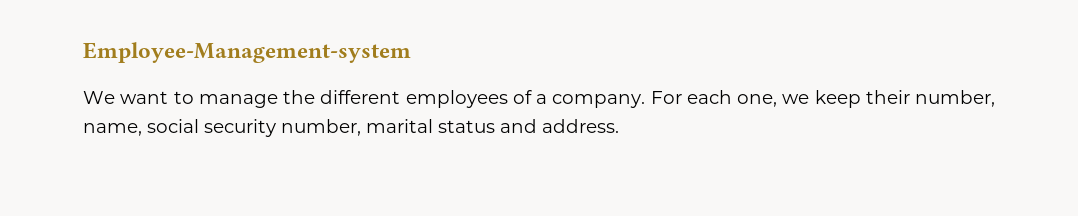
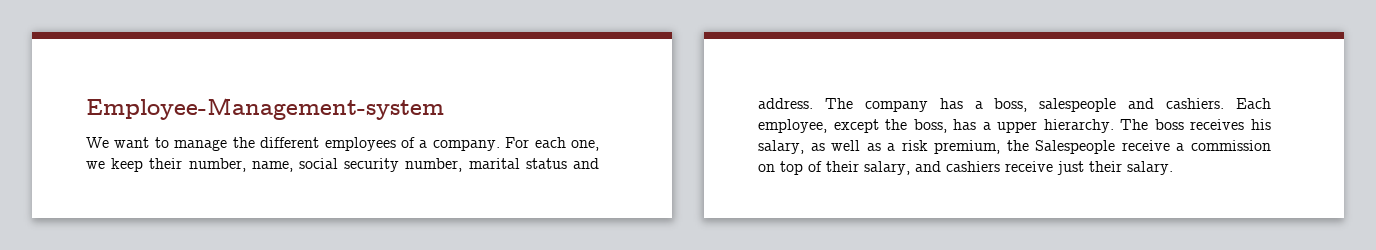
(619, 126) none -> [824,98,1271,112] [758,119,1271,133] [758,140,1271,154] [758,161,1173,175] The company has a boss, salespeople and cashiers. Each employee, except the boss, has a upper hierarchy. The boss receives his salary, as well as a risk premium, the Salespeople receive a commission on top of their salary, and cashiers receive just their salary.

